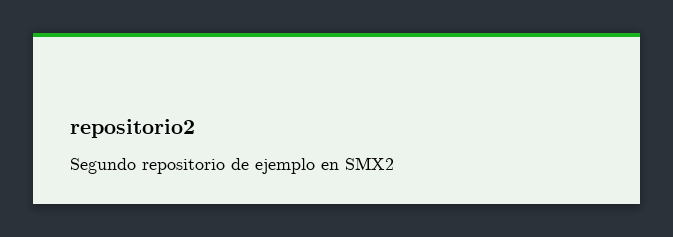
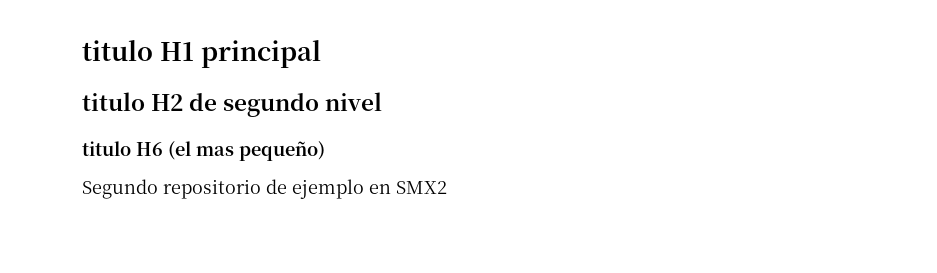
[70,119,195,138] repositorio2 -> [82,40,321,68] [82,92,383,117] [82,141,325,161] titulo H1 principal // titulo H2 de segundo nivel // titulo H6 (el mas pequeño)

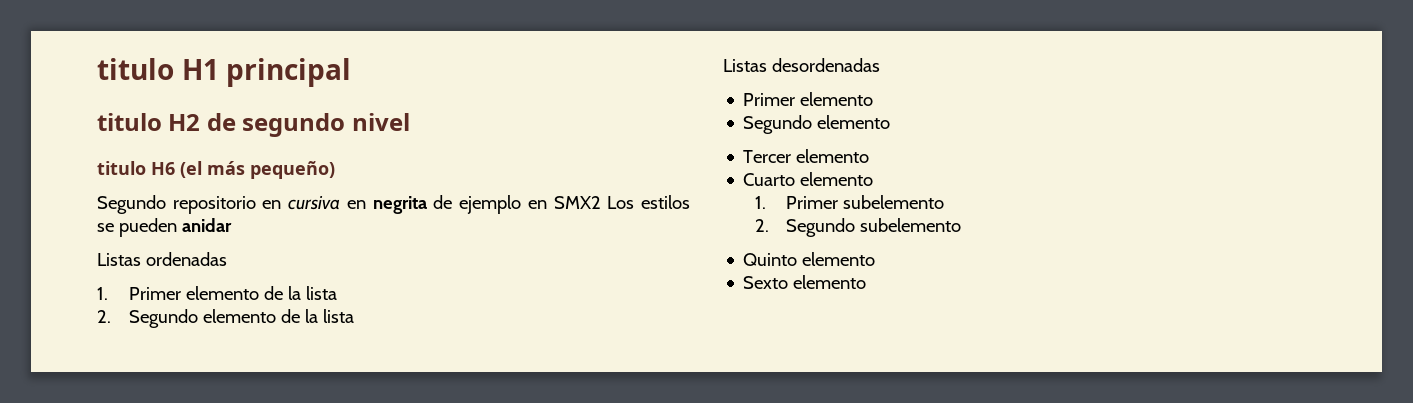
[196,146,234,156] mas -> [207,161,245,175] más
[266,179,447,199] de ejemplo en SMX2 -> [262,195,691,214] [97,218,232,237] [97,252,227,266] [97,286,337,300] [97,309,354,328] [723,58,880,72] [743,92,874,106] [743,115,891,134] [743,149,870,163] [743,172,874,186] [754,195,945,209] [754,218,962,237] [743,252,876,266] [743,275,867,289] en cursiva en negrita de ejemplo en SMX2 Los estilos se pueden anidar // Listas ordenadas // 1. Primer elemento de la lista // 2. Segundo elemento de la lista // Listas desordenadas // Primer elemento // Segundo elemento // Tercer elemento // Cuarto elemento // 1. Primer subelemento // 2. Segundo subelemento // Quinto elemento // Sexto elemento

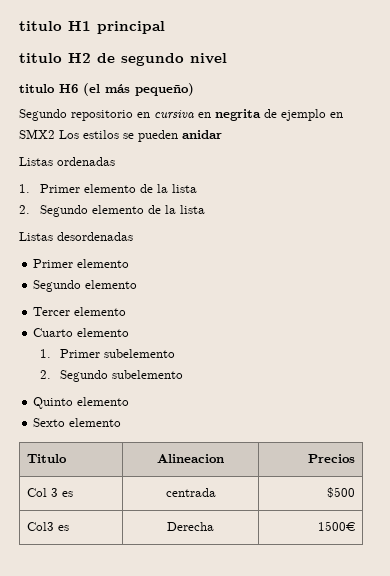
(867, 282) none -> [26,454,67,463] [157,454,224,463] [308,454,356,463] [26,488,73,497] [165,488,216,497] [327,487,356,498] [26,522,69,531] [167,522,214,531] [318,521,356,531] // Titulo | Alineacion | Precios // Col 3 es | centrada | $500 // Col3 es | Derecha | 1500€

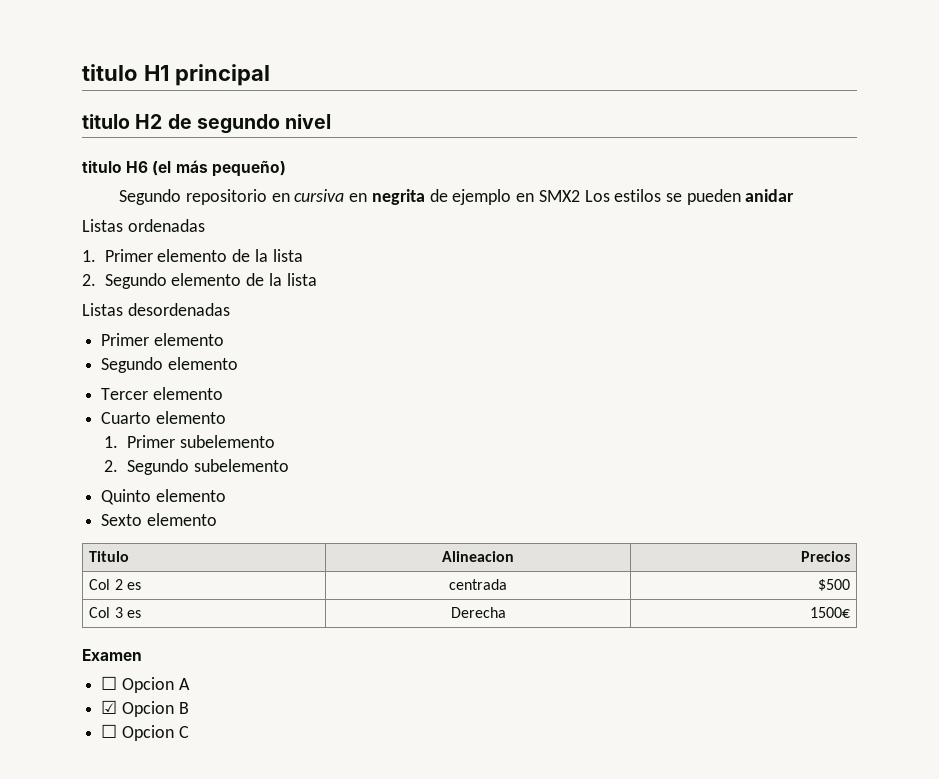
[50,488,58,497] 3 -> [114,579,123,590] 2
[26,522,54,531] Col3 -> [89,607,123,618] Col 3
(356, 526) none -> [82,649,142,661] [101,676,190,693] [101,700,189,717] [101,724,189,741] // Examen // ☐ Opcion A // ☑ Opcion B // ☐ Opcion C

